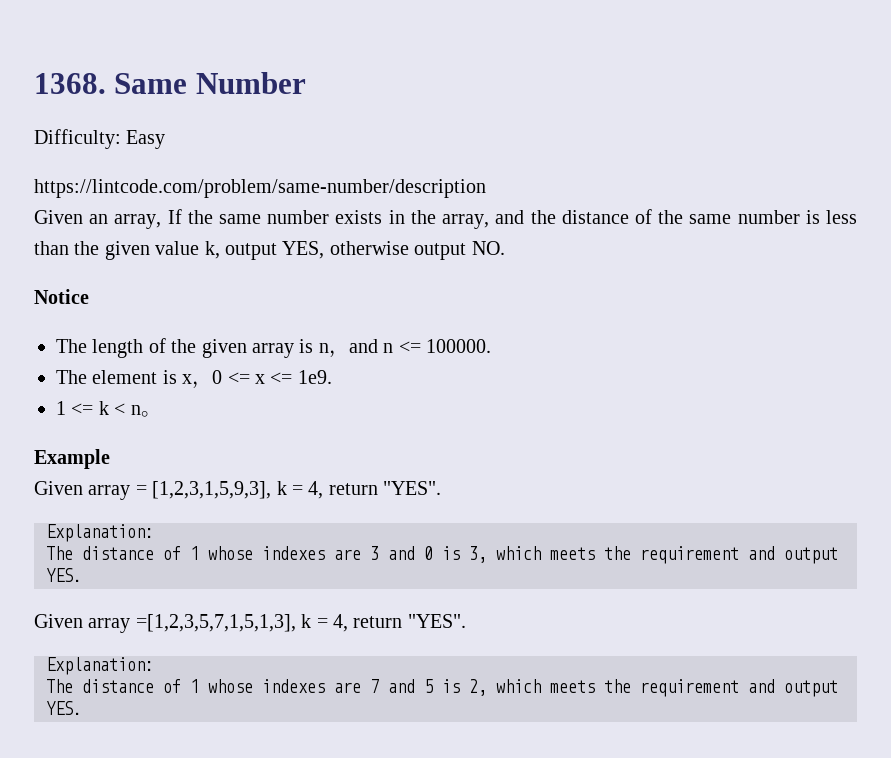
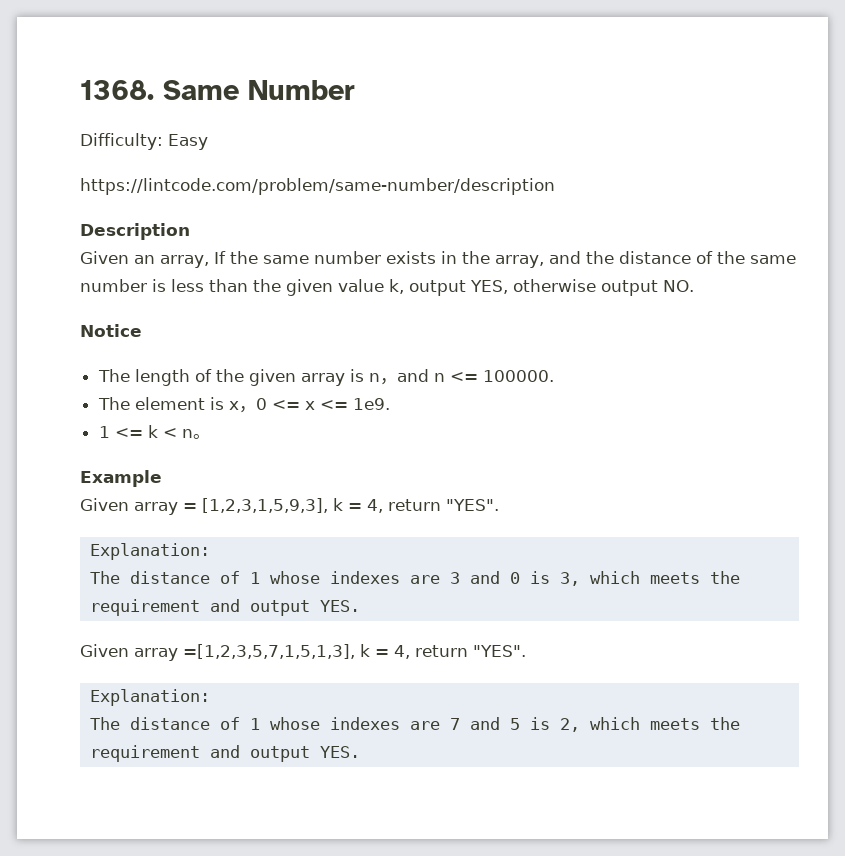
(486, 188) none -> [80,223,190,240] // Description

